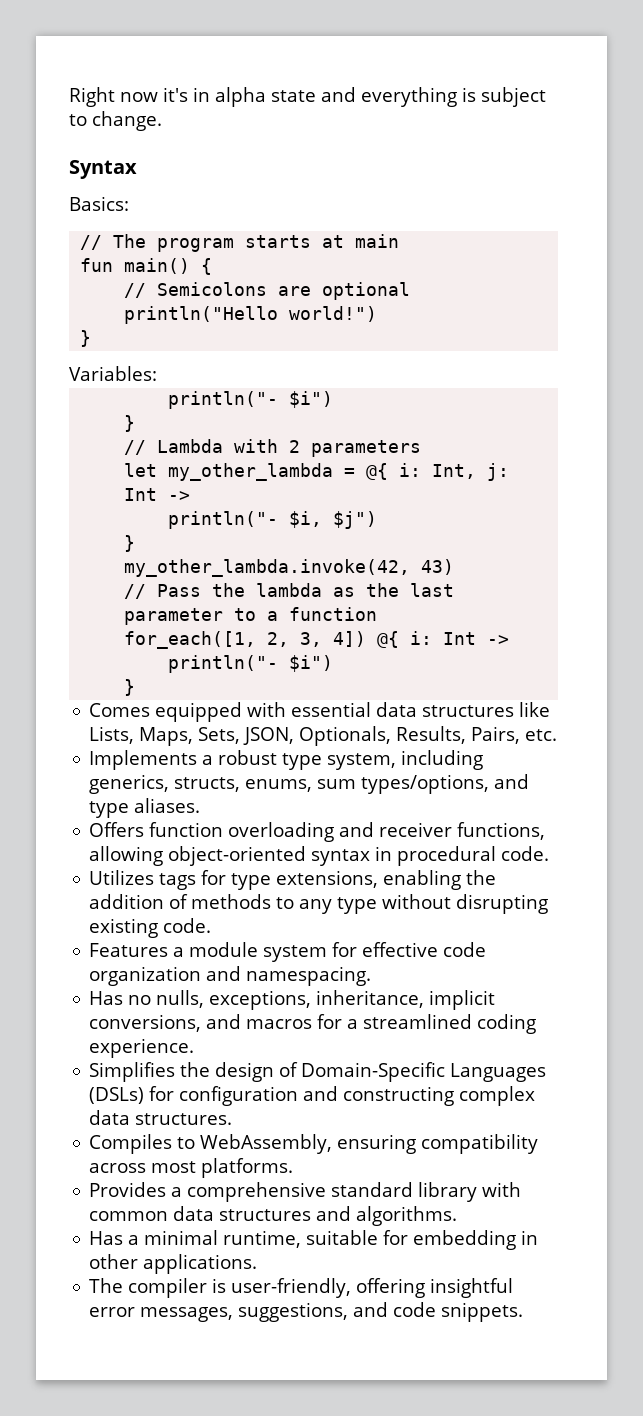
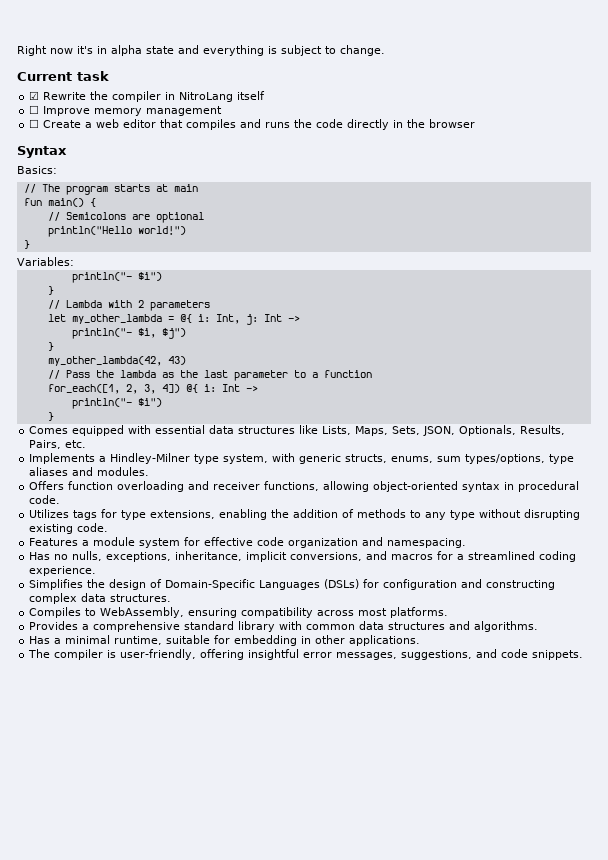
(162, 121) none -> [17,71,109,81] [29,91,266,102] [29,105,223,116] [29,119,476,130] // Current task // ☑ Rewrite the compiler in NitroLang itself // ☐ Improve memory management // ☐ Create a web editor that compiles and runs the code directly in the browser
[124,559,411,577] my_other_lambda.invoke(42, -> [47,356,162,366] my_other_lambda(42,
[218,750,278,765] robust -> [110,453,191,464] Hindley-Milner
[401,750,484,770] [89,774,170,794] including generics, -> [272,453,342,464] with generic
[494,774,530,789] [89,798,201,818] and type aliases. -> [549,454,575,464] [29,467,150,476] type aliases and modules.

